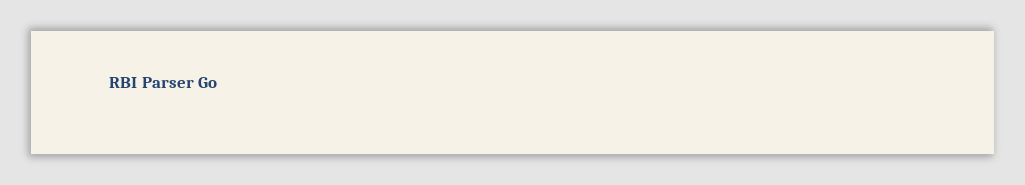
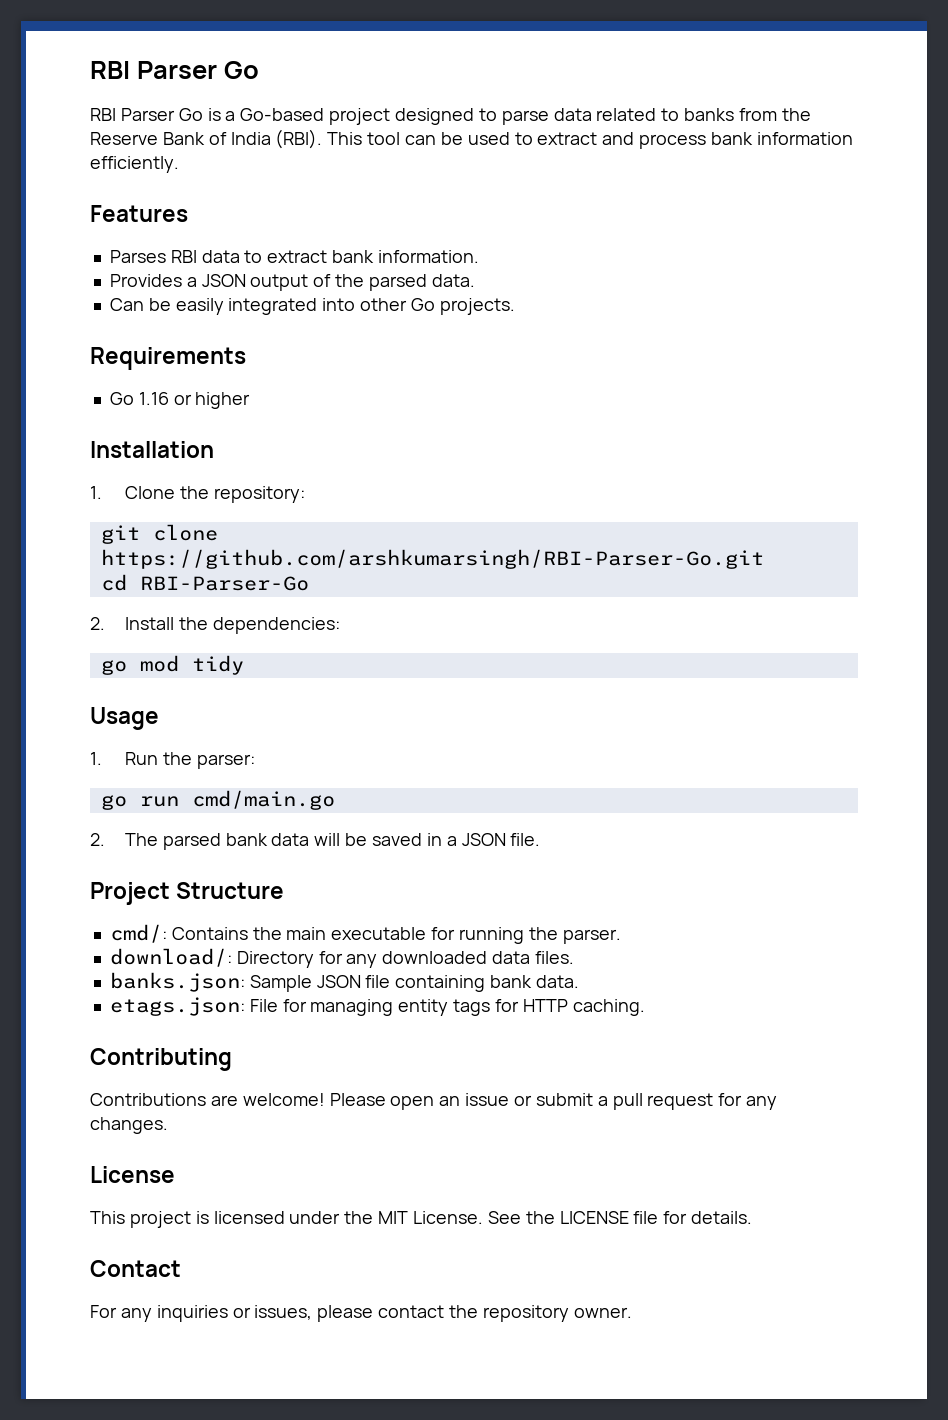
[109,77,218,88] RBI Parser Go -> [90,61,259,79] [90,108,811,125] [90,129,853,149] [90,156,179,173] [90,205,188,222] [109,250,479,263] [109,274,475,291] [109,298,515,315] [90,347,246,370] [109,392,251,409] [90,441,214,458] [90,486,305,503] [100,524,218,544] [100,549,764,569] [100,574,309,591] [90,617,340,634] [100,655,244,675] [90,707,159,730] [90,752,255,769] [100,790,335,810] [90,833,541,850] [90,882,285,905] [109,924,621,944] [109,948,574,968] [109,972,579,992] [109,997,645,1016] [90,1048,232,1071] [90,1093,778,1110] [90,1117,168,1134] [90,1166,175,1183] [90,1211,753,1228] [90,1260,181,1277] [90,1305,632,1322] RBI Parser Go // RBI Parser Go is a Go-based project designed to parse data related to banks from the Reserve Bank of India (RBI). This tool can be used to extract and process bank information efficiently. // Features // Parses RBI data to extract bank information. // Provides a JSON output of the parsed data. // Can be easily integrated into other Go projects. // Requirements // Go 1.16 or higher // Installation // 1. Clone the repository: // git clone https://github.com/arshkumarsingh/RBI-Parser-Go.git // cd RBI-Parser-Go // 2. Install the dependencies: // go mod tidy // Usage // 1. Run the parser: // go run cmd/main.go // 2. The parsed bank data will be saved in a JSON file. // Project Structure // cmd/: Contains the main executable for running the parser. // download/: Directory for any downloaded data files. // banks.json: Sample JSON file containing bank data. // etags.json: File for managing entity tags for HTTP caching. // Contributing // Contributions are welcome! Please open an issue or submit a pull request for any changes. // License // This project is licensed under the MIT License. See the LICENSE file for details. // Contact // For any inquiries or issues, please contact the repository owner.

